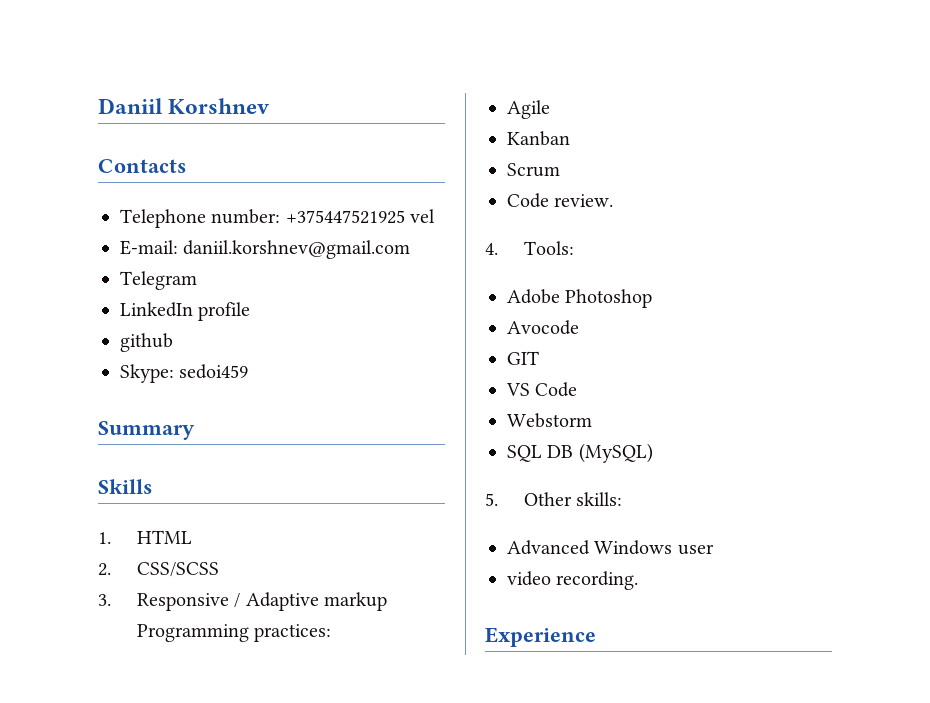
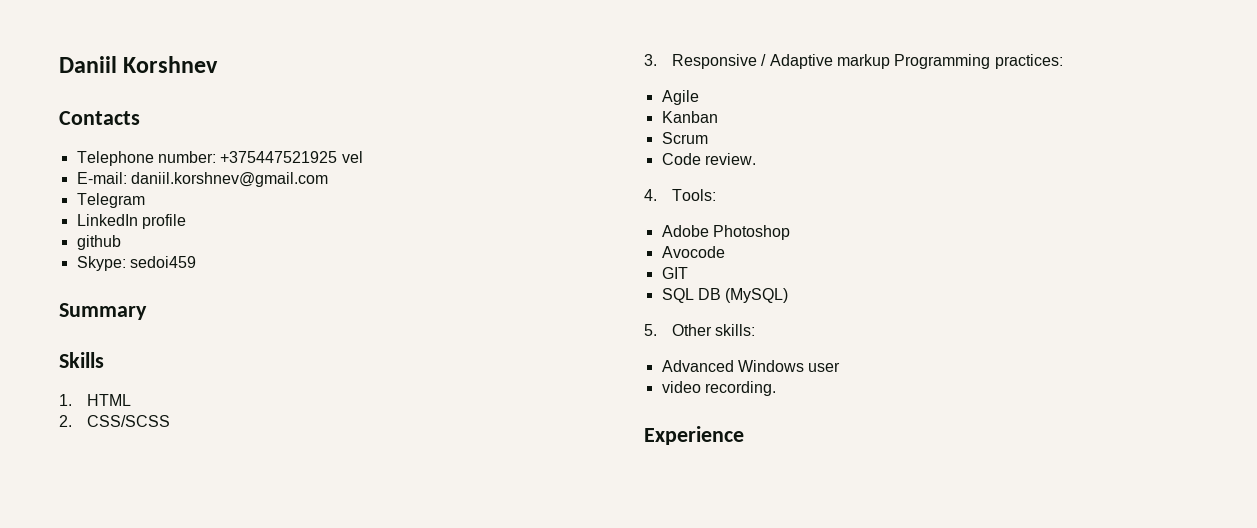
[506,382,578,397] [507,413,592,428] // VS Code // Webstorm -> (688, 273) none

